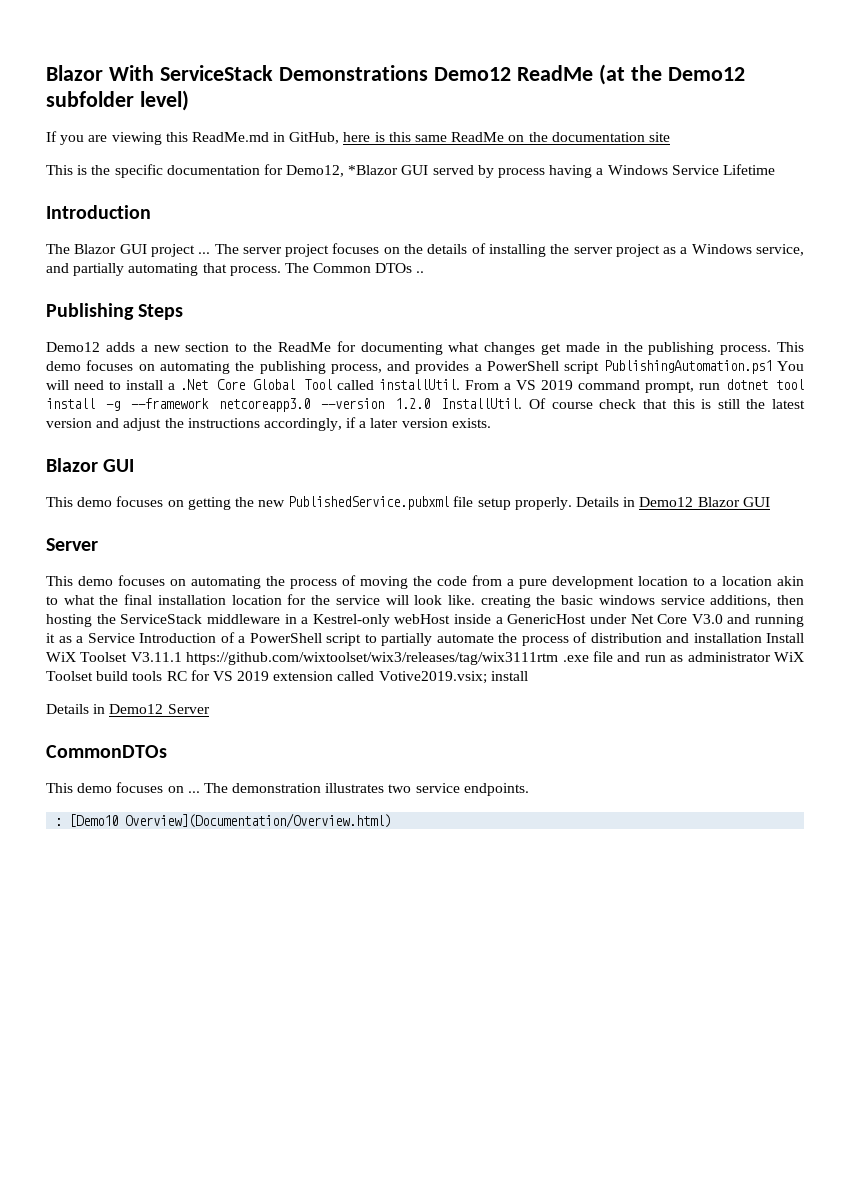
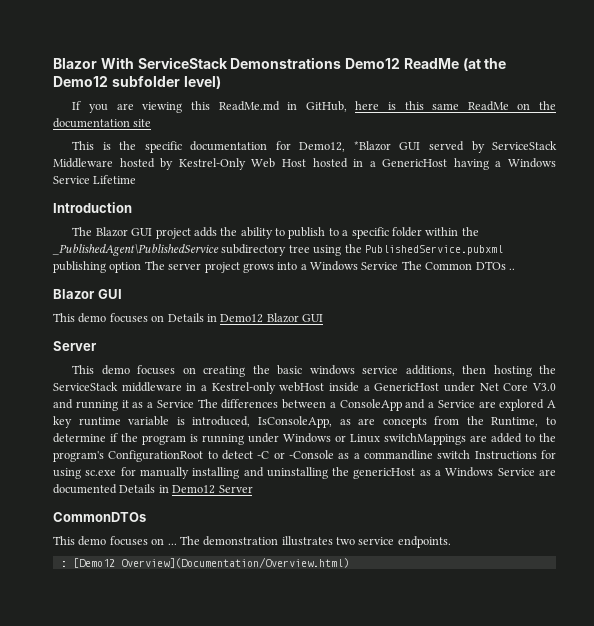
[498,168,546,178] process -> [491,141,557,150] [53,158,448,170] ServiceStack Middleware hosted by Kestrel-Only Web Host hosted in a GenericHost
[198,243,804,257] [46,263,425,276] [46,303,184,320] [46,341,805,355] [46,360,804,374] [46,379,804,393] [46,398,805,412] [46,417,491,431] ... The server project focuses on the details of installing the server project as a Windows service, and partially automating that process. The Common DTOs .. // Publishing Steps // Demo12 adds a new section to the ReadMe for documenting what changes get made in the publishing process. This demo focuses on automating the publishing process, and provides a PowerShell script PublishingAutomation.ps1 You will need to install a .Net Core Global Tool called installUtil. From a VS 2019 command prompt, run dotnet tool install -g --framework netcoreapp3.0 --version 1.2.0 InstallUtil. Of course check that this is still the latest version and adjust the instructions accordingly, if a later version exists. -> [193,227,479,239] [52,244,503,256] [53,261,515,273] adds the ability to publish to a specific folder within the _PublishedAgent\PublishedService subdirectory tree using the PublishedService.pubxml publishing option The server project grows into a Windows Service The Common DTOs ..
[187,496,572,510] getting the new PublishedService.pubxml file setup properly. -> (165, 318) none
[191,575,804,589] [46,594,475,605] automating the process of moving the code from a pure development location to a location akin to what the final installation location for the service will look like. -> (196, 370) none
[139,632,804,646] [46,651,804,665] [46,670,528,684] Introduction of a PowerShell script to partially automate the process of distribution and installation Install WiX Toolset V3.11.1 https://github.com/wixtoolset/wix3/releases/tag/wix3111rtm .exe file and run as administrator WiX Toolset build tools RC for VS 2019 extension called Votive2019.vsix; install // -> [197,399,556,411] [53,416,556,428] [53,433,556,445] [53,450,556,462] [53,467,557,479] [53,484,117,494] The differences between a ConsoleApp and a Service are explored A key runtime variable is introduced, IsConsoleApp, as are concepts from the Runtime, to determine if the program is running under Windows or Linux switchMappings are added to the program's ConfigurationRoot to detect -C or -Console as a commandline switch Instructions for using sc.exe for manually installing and uninstalling the genericHost as a Windows Service are documented
[69,814,119,827] [Demo10 -> [72,558,115,568] [Demo12

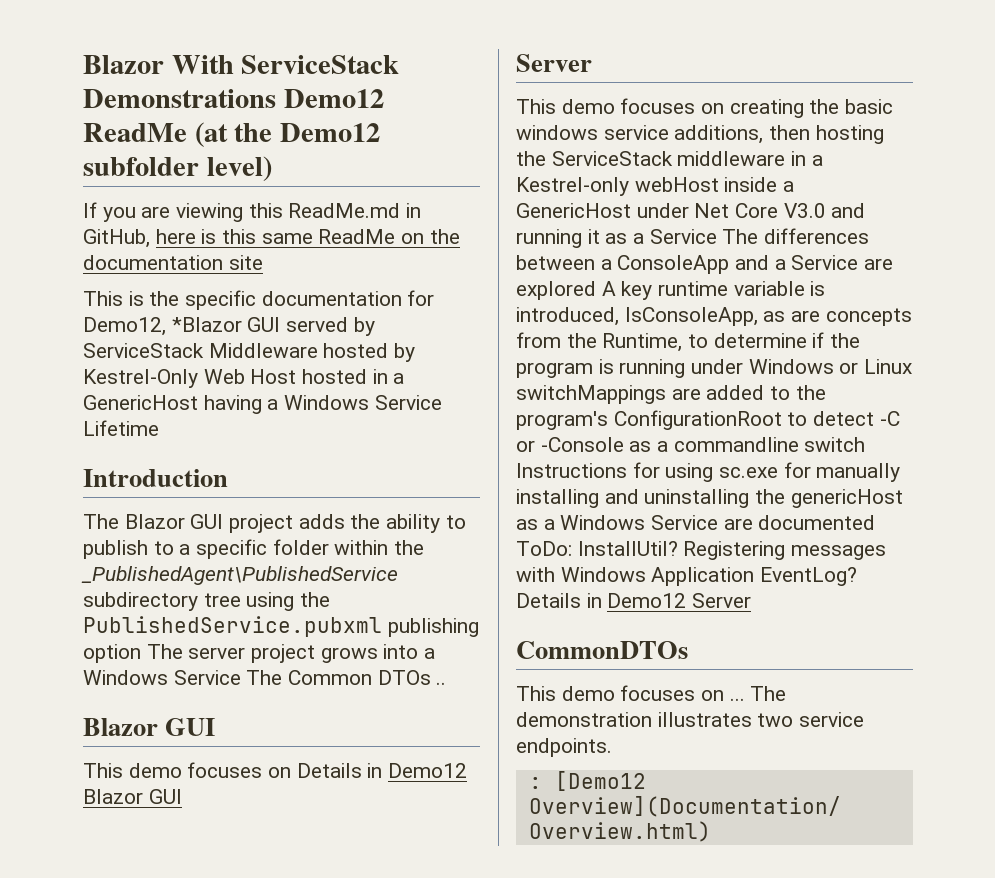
(117, 489) none -> [516,541,887,560] [516,567,858,586] ToDo: InstallUtil? Registering messages with Windows Application EventLog?

